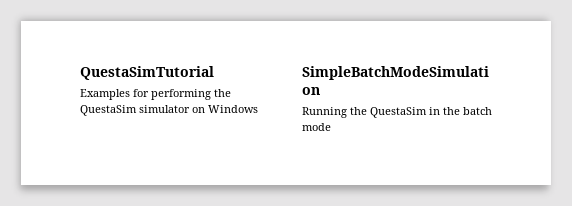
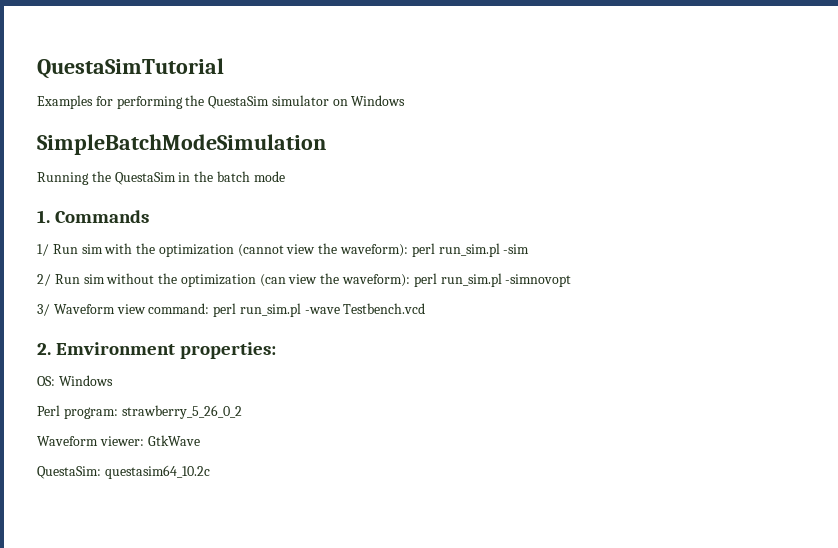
(331, 127) none -> [37,210,150,223] [37,243,530,257] [37,273,572,287] [37,303,426,317] [37,342,277,359] [37,375,113,386] [37,405,242,419] [37,435,200,446] [37,465,210,479] // 1. Commands // 1/ Run sim with the optimization (cannot view the waveform): perl run_sim.pl -sim // 2/ Run sim without the optimization (can view the waveform): perl run_sim.pl -simnovopt // 3/ Waveform view command: perl run_sim.pl -wave Testbench.vcd // 2. Emvironment properties: // OS: Windows // Perl program: strawberry_5_26_0_2 // Waveform viewer: GtkWave // QuestaSim: questasim64_10.2c

